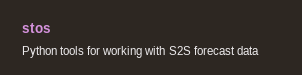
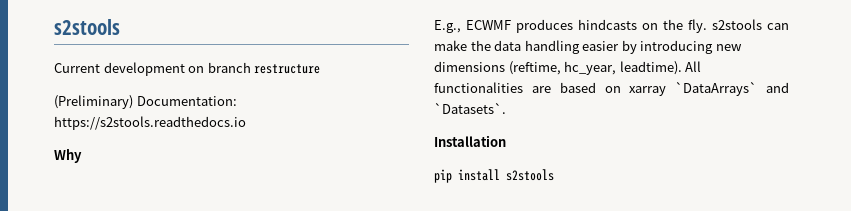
[22,23,51,33] [22,46,259,58] stos // Python tools for working with S2S forecast data -> [54,19,120,35] [54,62,321,76] [54,95,237,109] [54,116,246,130] [54,149,82,163] [434,19,789,33] [434,40,742,54] [434,61,702,75] [434,81,789,96] [434,102,506,114] [434,135,506,147] [434,169,554,183] s2stools // Current development on branch restructure // (Preliminary) Documentation: https://s2stools.readthedocs.io // Why // E.g., ECWMF produces hindcasts on the fly. s2stools can make the data handling easier by introducing new dimensions (reftime, hc_year, leadtime). All functionalities are based on xarray `DataArrays` and `Datasets`. // Installation // pip install s2stools

